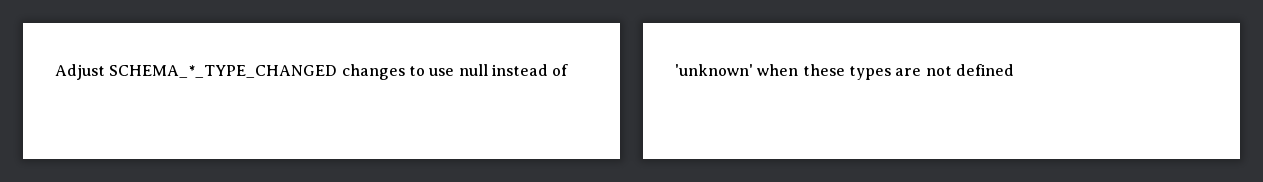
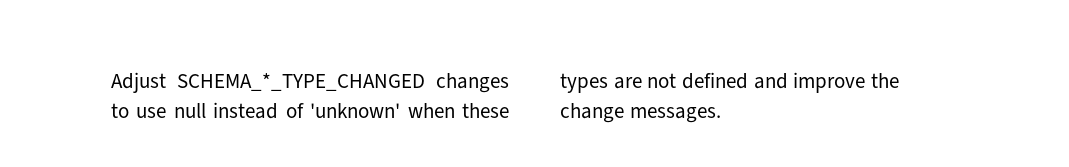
(1014, 70) none -> [753,72,900,93] [560,103,721,123] and improve the change messages.

